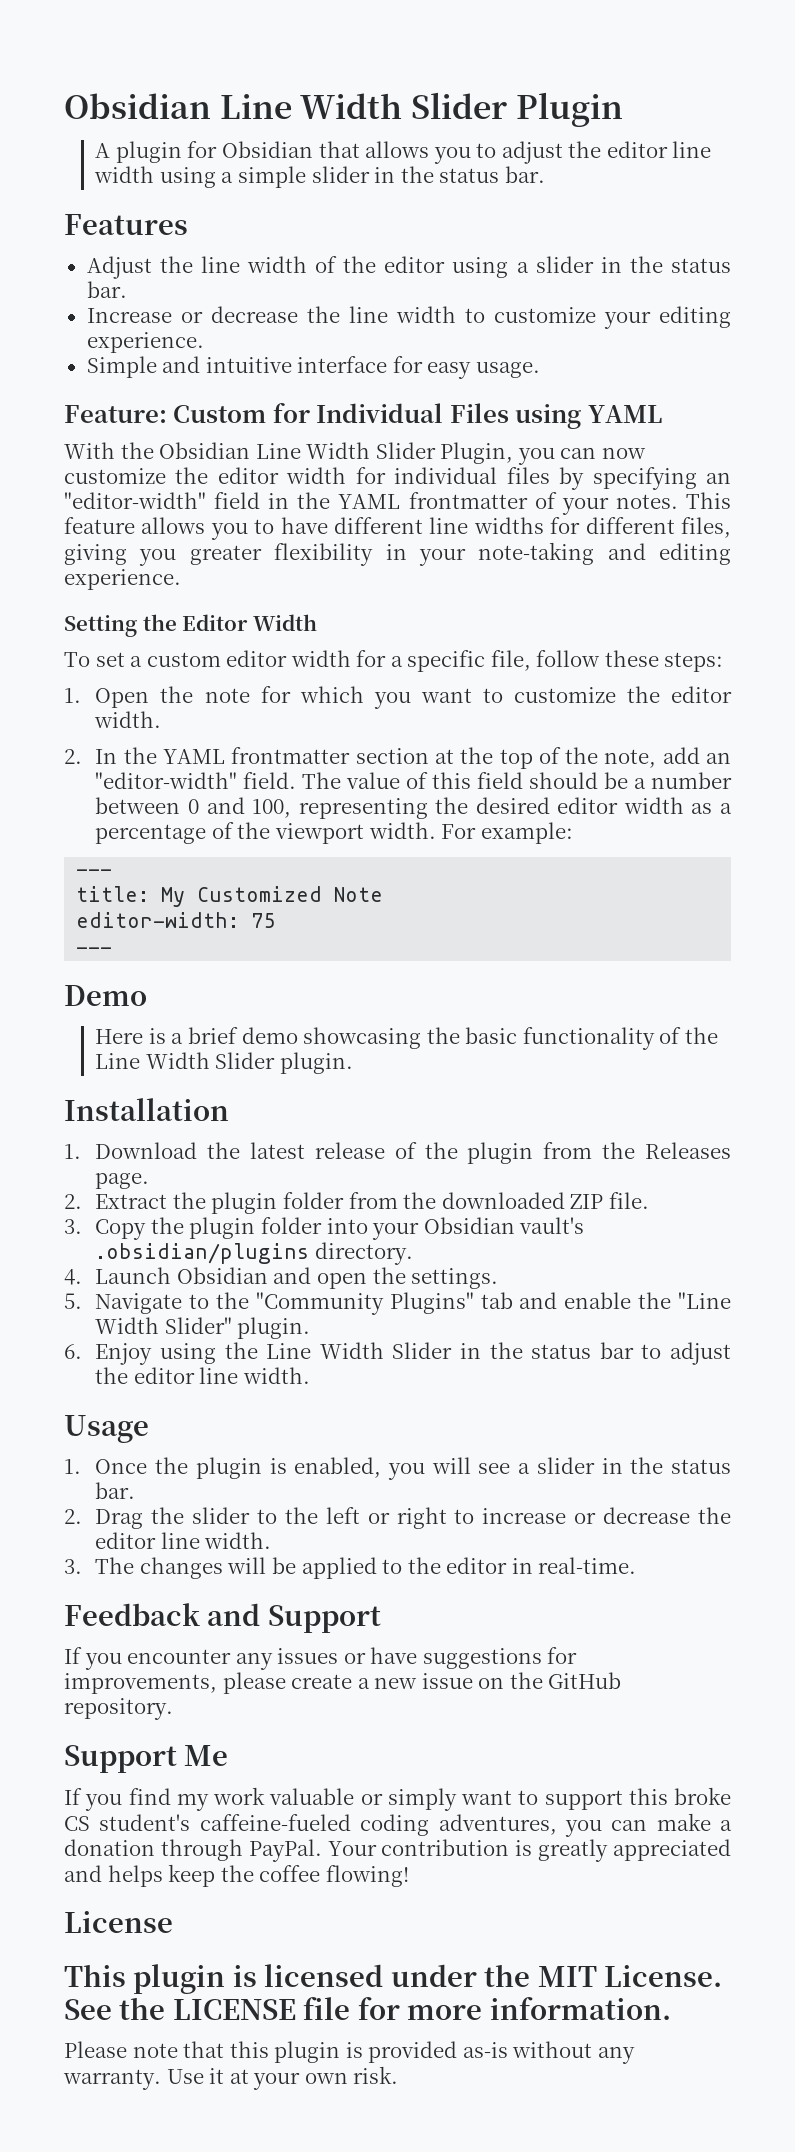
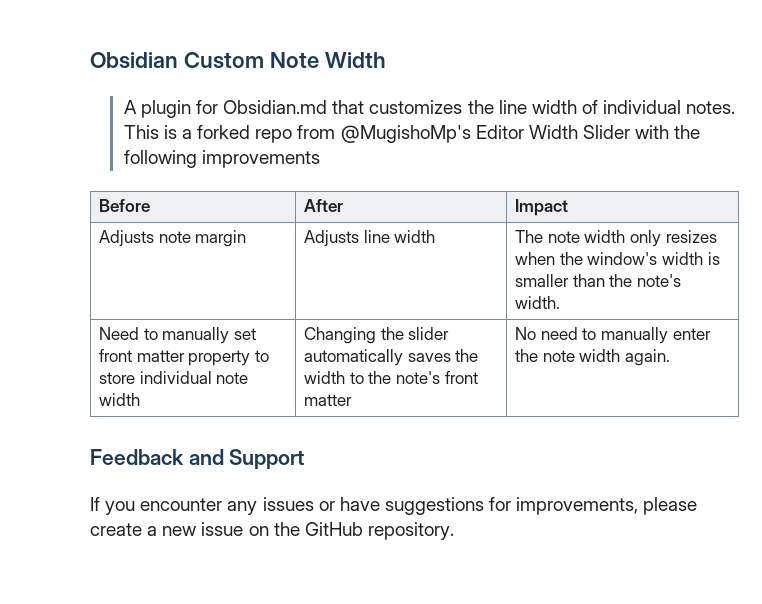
[64,92,623,127] Obsidian Line Width Slider Plugin -> [90,52,386,69] Obsidian Custom Note Width
[222,141,712,164] [94,166,545,188] [64,214,188,235] [86,256,732,279] [86,281,127,298] [86,306,731,329] [86,332,204,353] [86,356,540,379] [64,402,662,429] [64,442,646,465] [64,467,732,490] [64,492,732,515] [64,517,731,540] [64,542,731,566] [64,569,181,590] [64,614,317,637] [64,650,724,672] [64,686,732,709] [94,711,162,728] [64,747,731,769] [95,772,732,789] [95,797,732,819] [95,822,573,844] [76,869,113,876] [76,886,384,907] [76,912,276,928] [76,947,113,954] [64,985,147,1006] [95,1027,718,1050] [95,1052,354,1074] [64,1098,229,1121] [64,1142,731,1164] [95,1173,150,1189] [64,1192,649,1214] [64,1217,585,1240] [95,1242,413,1265] [64,1267,499,1289] [64,1292,731,1315] [95,1317,311,1339] [64,1342,731,1365] [95,1367,311,1384] [64,1415,149,1443] [64,1457,732,1480] [95,1482,136,1499] [64,1507,731,1529] [95,1532,272,1549] [64,1557,637,1579] Obsidian that allows you to adjust the editor line width using a simple slider in the status bar. // Features // Adjust the line width of the editor using a slider in the status bar. // Increase or decrease the line width to customize your editing experience. // Simple and intuitive interface for easy usage. // Feature: Custom for Individual Files using YAML // With the Obsidian Line Width Slider Plugin, you can now customize the editor width for individual files by specifying an "editor-width" field in the YAML frontmatter of your notes. This feature allows you to have different line widths for different files, giving you greater flexibility in your note-taking and editing experience. // Setting the Editor Width // To set a custom editor width for a specific file, follow these steps: // 1. Open the note for which you want to customize the editor width. // 2. In the YAML frontmatter section at the top of the note, add an "editor-width" field. The value of this field should be a number between 0 and 100, representing the desired editor width as a percentage of the viewport width. For example: // --- // title: My Customized Note // editor-width: 75 // --- // Demo // Here is a brief demo showcasing the basic functionality of the Line Width Slider plugin. // Installation // 1. Download the latest release of the plugin from the Releases page. // 2. Extract the plugin folder from the downloaded ZIP file. // 3. Copy the plugin folder into your Obsidian vault's .obsidian/plugins directory. // 4. Launch Obsidian and open the settings. // 5. Navigate to the "Community Plugins" tab and enable the "Line Width Slider" plugin. // 6. Enjoy using the Line Width Slider in the status bar to adjust the editor line width. // Usage // 1. Once the plugin is enabled, you will see a slider in the status bar. // 2. Drag the slider to the left or right to increase or decrease the editor line width. // 3. The changes will be applied to the editor in real-time. -> [223,100,736,114] [123,125,701,143] [123,150,320,168] [99,199,151,212] [304,199,344,212] [515,199,569,216] [99,230,247,247] [304,230,436,247] [515,230,717,247] [515,252,720,265] [515,274,682,287] [515,296,561,309] [99,327,257,344] [99,349,270,366] [99,371,249,384] [99,393,141,406] [304,327,450,344] [304,349,479,366] [304,371,478,384] [304,394,353,406] [515,327,711,344] [515,349,671,366] Obsidian.md that customizes the line width of individual notes. This is a forked repo from @MugishoMp's Editor Width Slider with the following improvements // Before | After | Impact // Adjusts note margin | Adjusts line width | The note width only resizes when the window's width is smaller than the note's width. // Need to manually set front matter property to store individual note width | Changing the slider automatically saves the width to the note's front matter | No need to manually enter the note width again.
[64,1745,229,1773] [64,1787,731,1811] [64,1813,732,1837] [64,1839,731,1862] [64,1864,409,1887] [64,1911,173,1933] [64,1964,722,1994] [64,1997,671,2020] [64,2041,635,2064] [63,2066,399,2090] // Support Me // If you find my work valuable or simply want to support this broke CS student's caffeine-fueled coding adventures, you can make a donation through PayPal. Your contribution is greatly appreciated and helps keep the coffee flowing! // License // This plugin is licensed under the MIT License. See the LICENSE file for more information. // Please note that this plugin is provided as-is without any warranty. Use it at your own risk. -> (454, 531) none

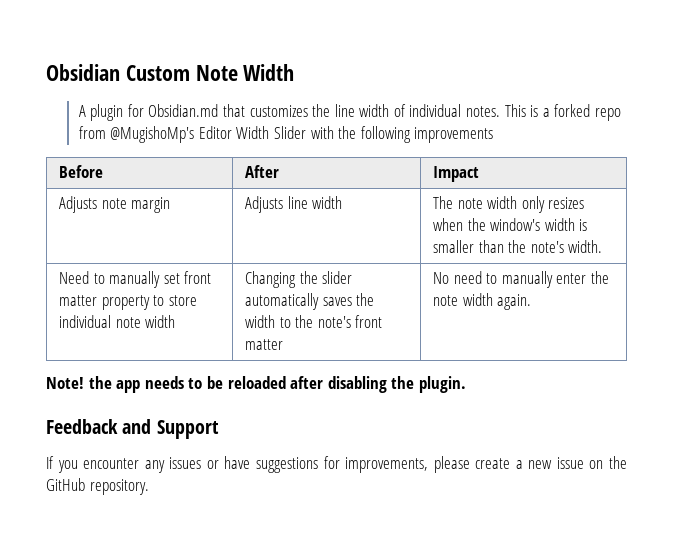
(671, 357) none -> [46,376,466,393] // Note! the app needs to be reloaded after disabling the plugin.

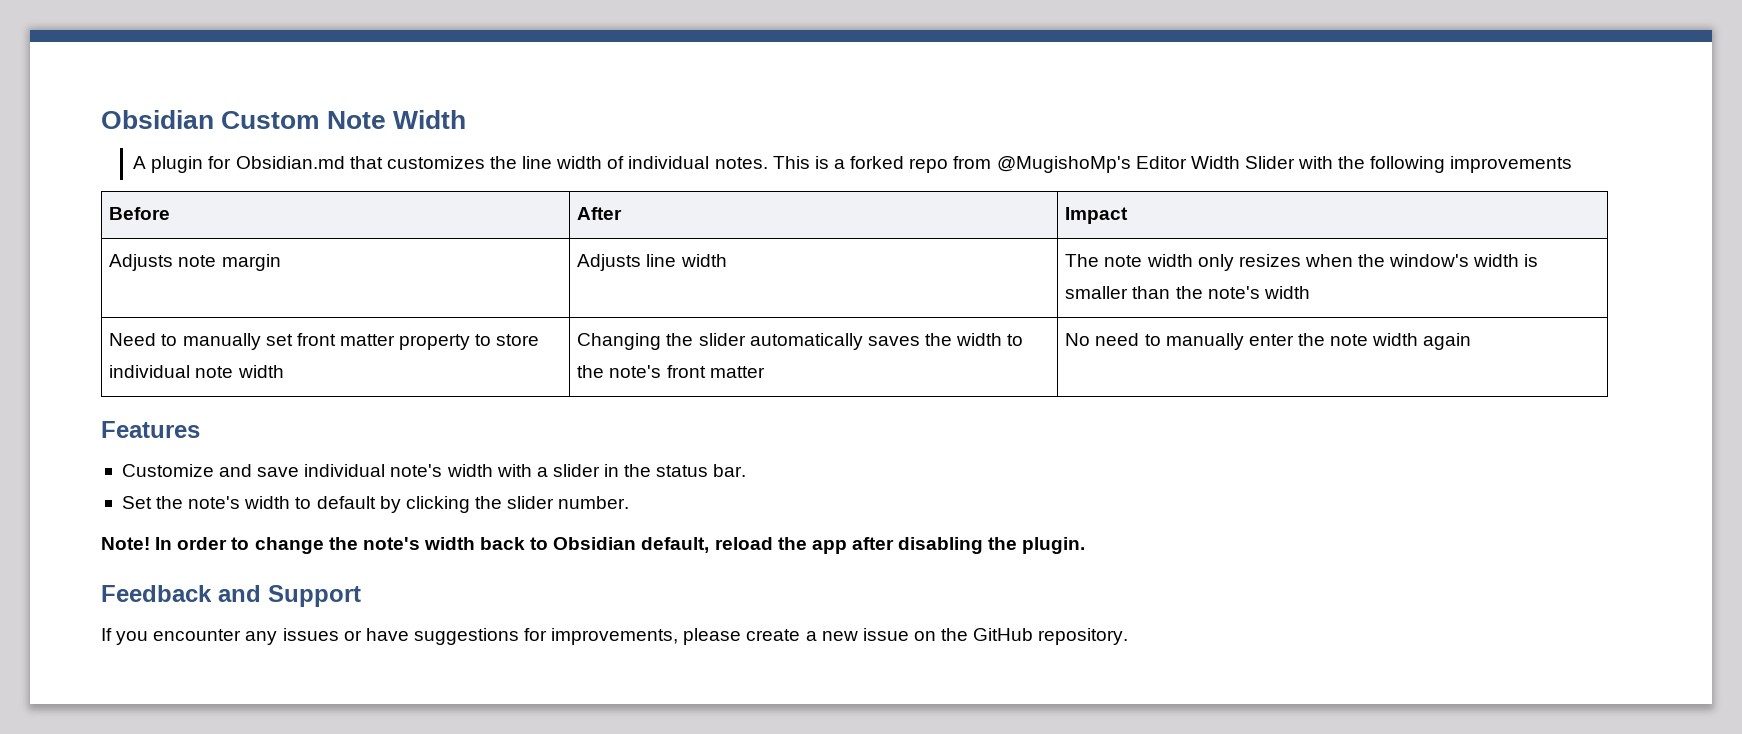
[568,240,603,253] width. -> [1263,286,1310,299] width
[497,294,532,310] [46,376,286,393] again. // Note! the app needs to be reloaded -> [1423,333,1472,350] [101,421,200,438] [121,464,747,477] [121,496,630,513] [101,537,847,554] again // Features // Customize and save individual note's width with a slider in the status bar. // Set the note's width to default by clicking the slider number. // Note! In order to change the note's width back to Obsidian default, reload the app

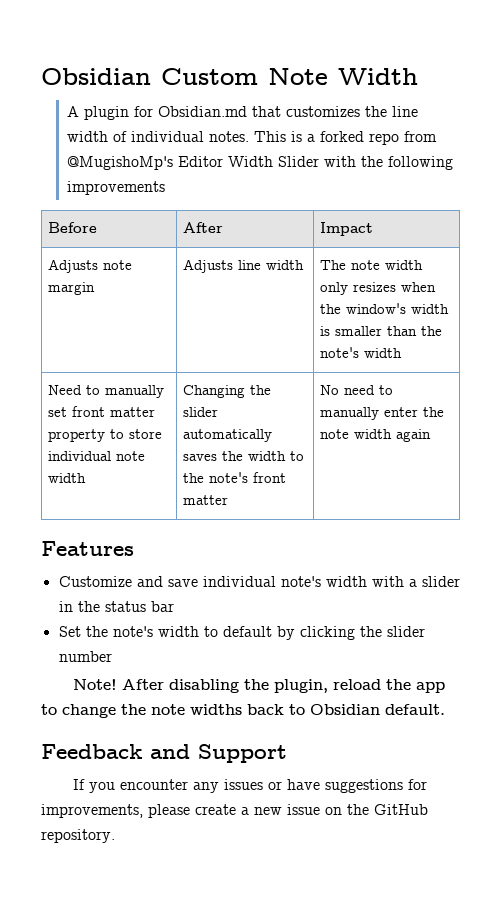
[713,464,747,477] bar. -> [150,601,174,612] bar
[558,496,630,509] number. -> [58,651,112,662] number
[155,537,228,550] In order -> [122,679,446,693] After disabling the plugin, reload the app
[362,537,475,550] note's width -> [151,704,242,715] note widths
[641,537,1086,554] default, reload the app after disabling the plugin. -> [385,704,445,715] default.

